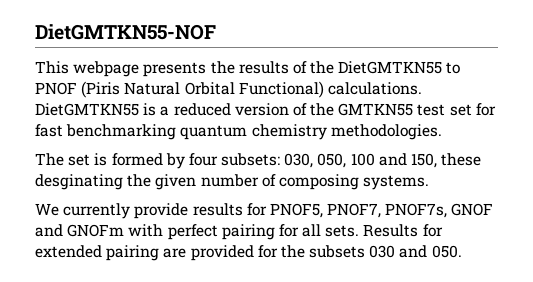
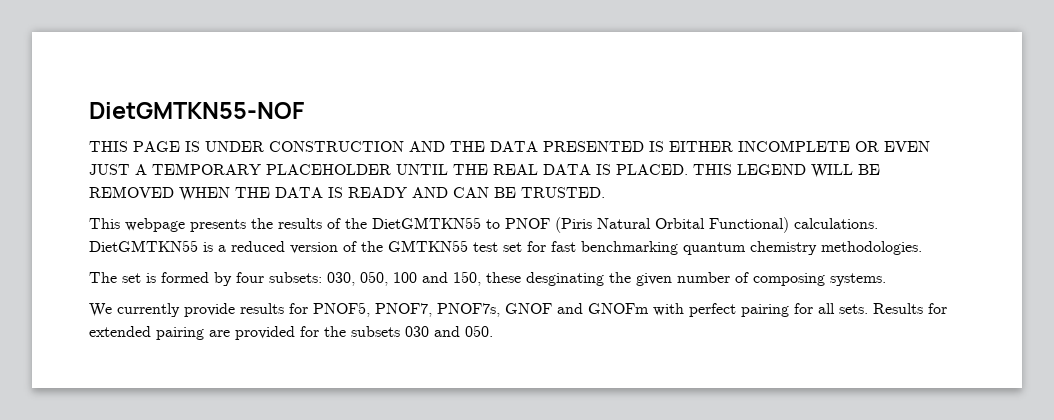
(216, 32) none -> [89,140,930,152] [89,163,880,178] [89,186,605,201] // THIS PAGE IS UNDER CONSTRUCTION AND THE DATA PRESENTED IS EITHER INCOMPLETE OR EVEN JUST A TEMPORARY PLACEHOLDER UNTIL THE REAL DATA IS PLACED. THIS LEGEND WILL BE REMOVED WHEN THE DATA IS READY AND CAN BE TRUSTED.

